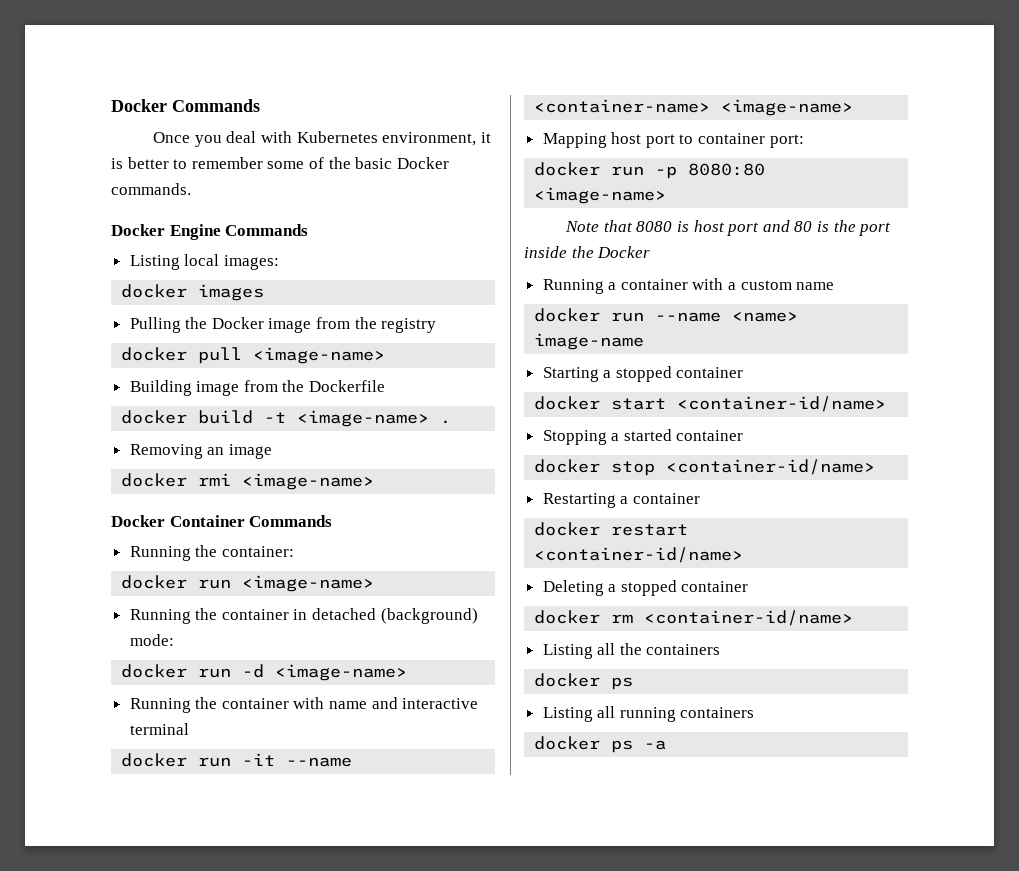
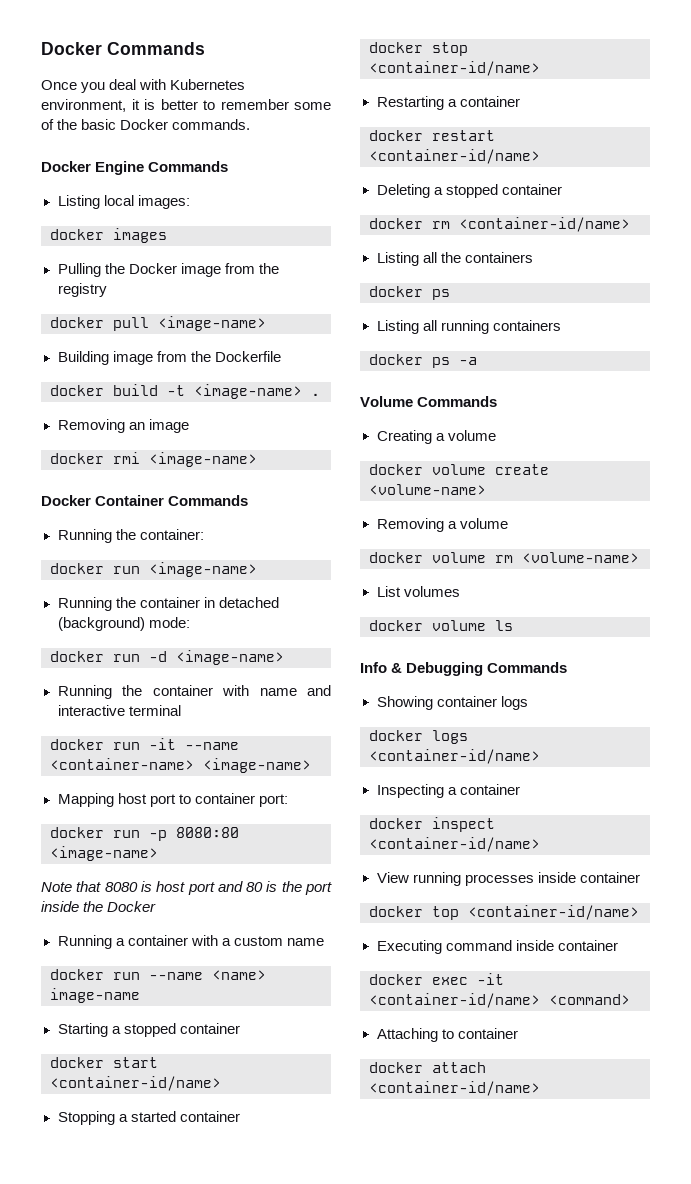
(667, 745) none -> [360,396,498,407] [376,430,496,444] [369,464,549,475] [369,484,486,495] [376,518,508,532] [369,552,639,563] [376,586,460,597] [369,620,513,631] [360,662,568,676] [376,696,528,710] [369,730,468,744] [369,749,540,764] [376,784,520,798] [369,817,495,832] [369,837,540,852] [376,872,640,886] [369,905,639,920] [376,940,618,954] [369,973,504,985] [369,993,630,1008] [376,1028,518,1042] [369,1062,486,1073] [369,1081,540,1096] // Volume Commands // Creating a volume // docker volume create <volume-name> // Removing a volume // docker volume rm <volume-name> // List volumes // docker volume ls // Info & Debugging Commands // Showing container logs // docker logs <container-id/name> // Inspecting a container // docker inspect <container-id/name> // View running processes inside container // docker top <container-id/name> // Executing command inside container // docker exec -it <container-id/name> <command> // Attaching to container // docker attach <container-id/name>

